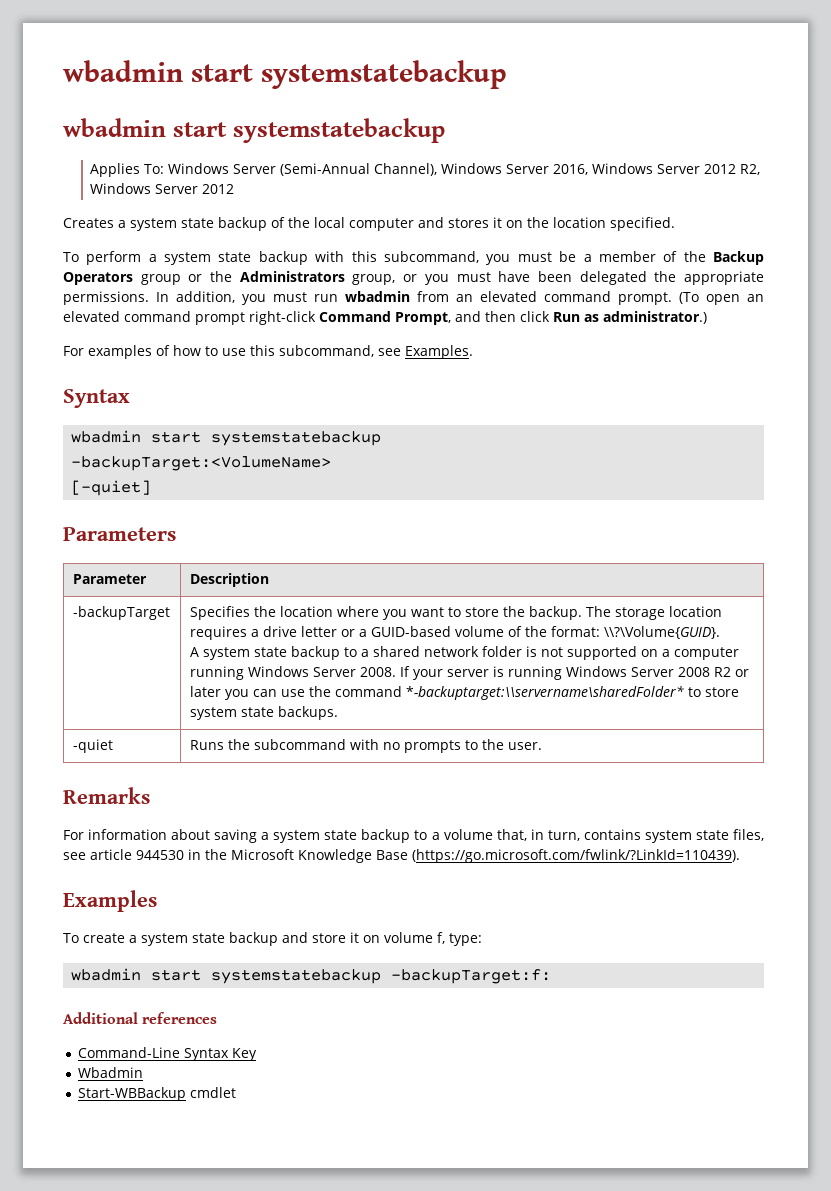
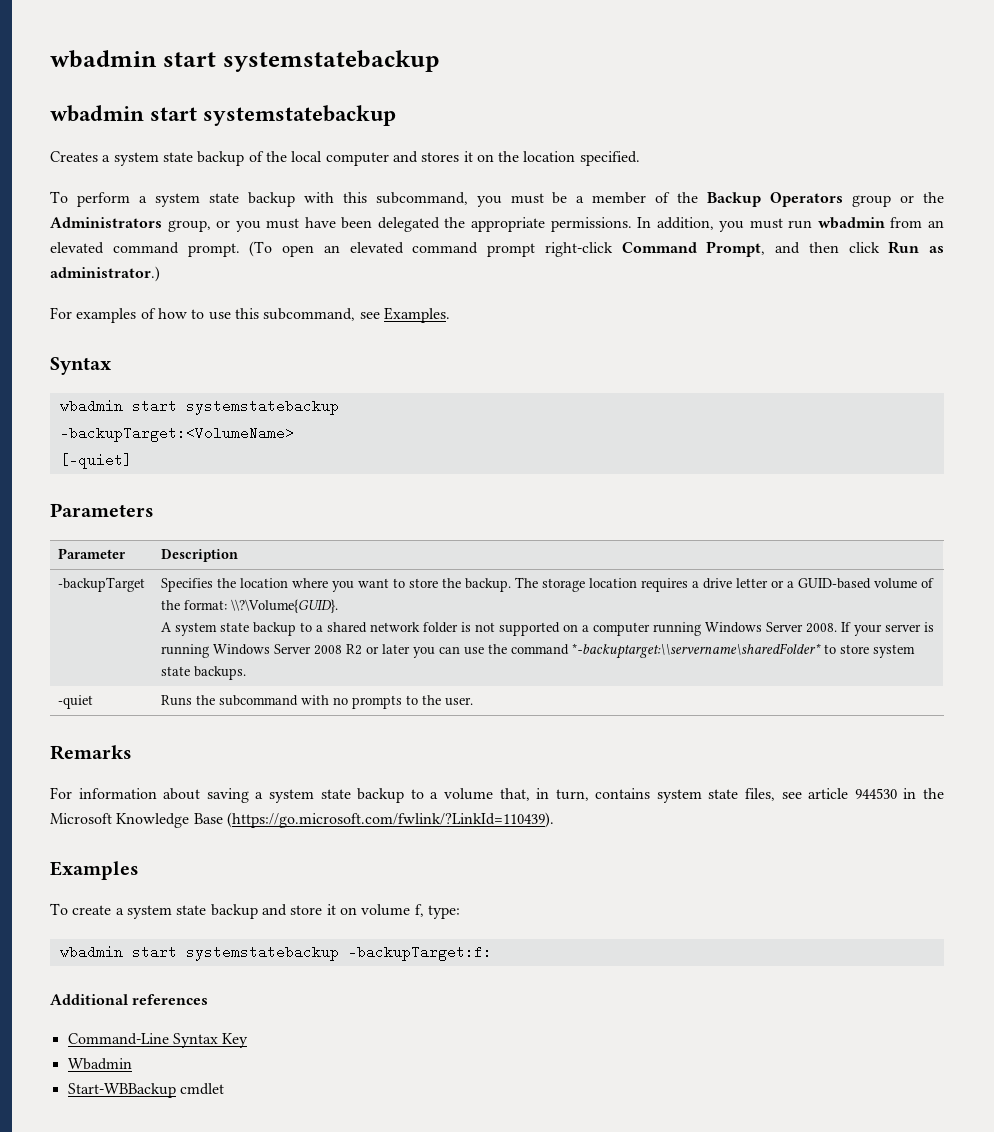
[90,163,761,177] [90,183,235,194] // Applies To: Windows Server (Semi-Annual Channel), Windows Server 2016, Windows Server 2012 R2, Windows Server 2012 -> (397, 115) none

